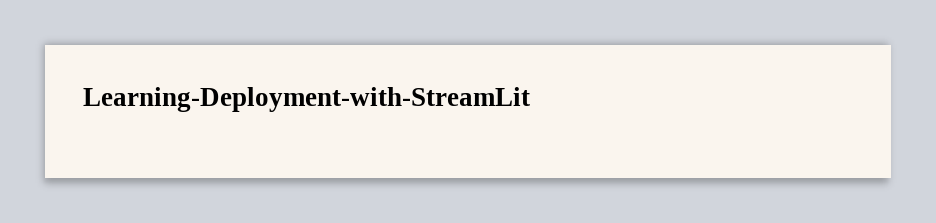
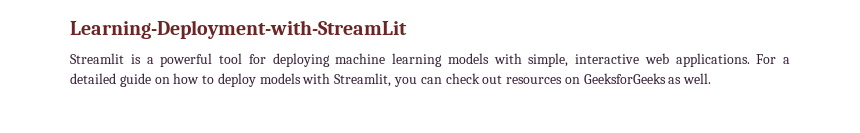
(530, 99) none -> [70,53,790,67] [70,73,712,87] // Streamlit is a powerful tool for deploying machine learning models with simple, interactive web applications. For a detailed guide on how to deploy models with Streamlit, you can check out resources on GeeksforGeeks as well.

